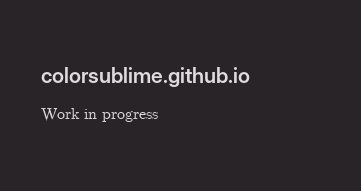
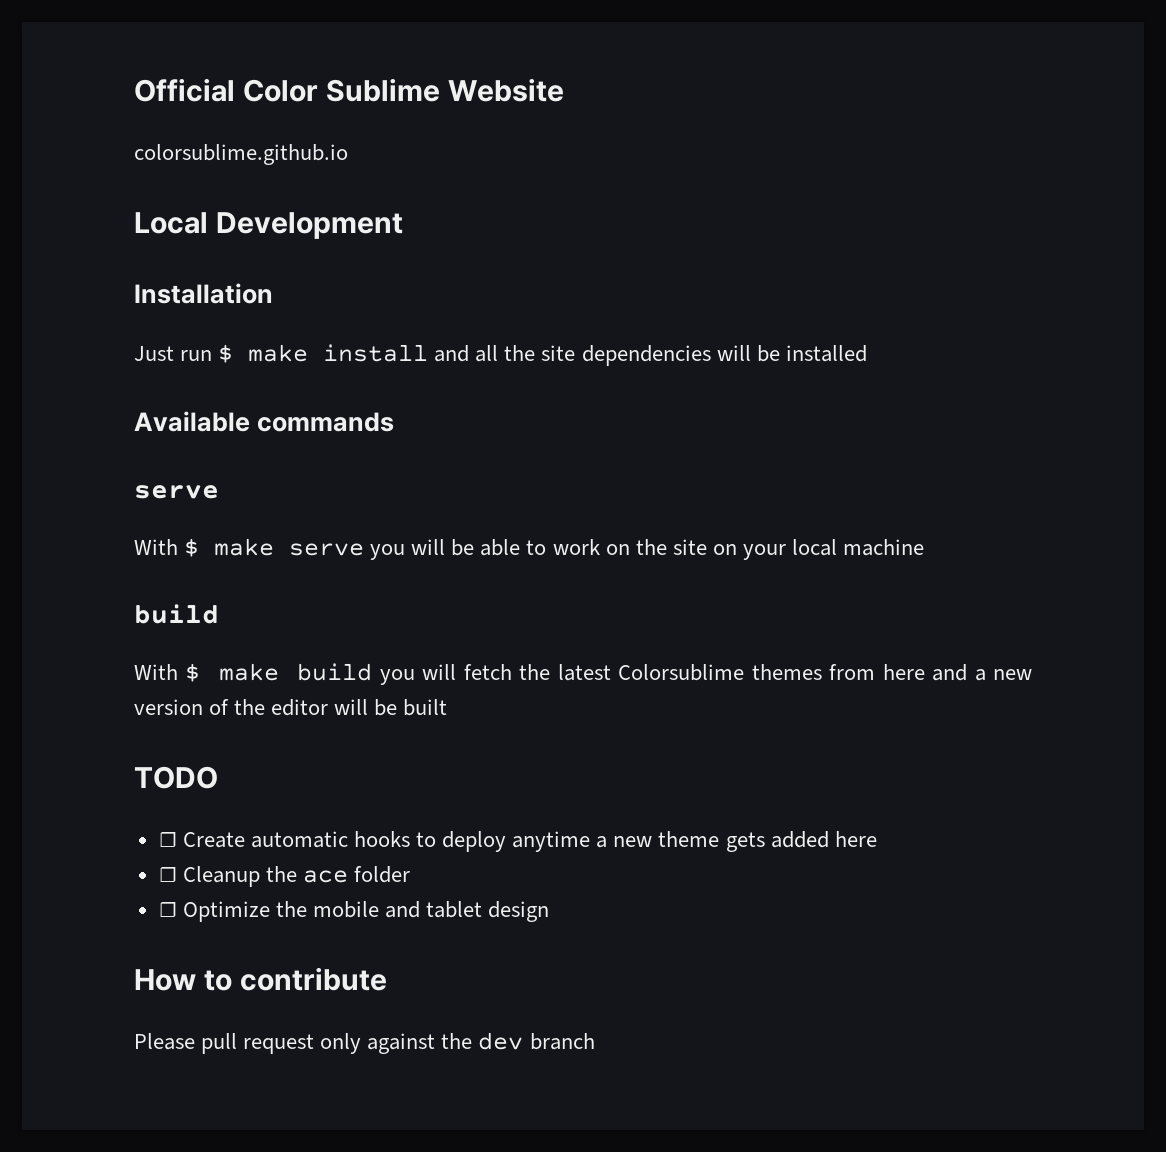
[41,67,250,87] [41,108,158,122] colorsublime.github.io // Work in progress -> [134,78,564,102] [134,144,348,165] [134,212,403,239] [134,283,273,304] [134,344,867,366] [134,411,395,432] [134,485,219,499] [134,538,925,560] [134,604,219,624] [134,663,1032,685] [134,699,448,716] [134,766,218,789] [158,831,877,852] [158,866,411,887] [158,901,550,922] [134,967,387,991] [134,1032,595,1054] Official Color Sublime Website // colorsublime.github.io // Local Development // Installation // Just run $ make install and all the site dependencies will be installed // Available commands // serve // With $ make serve you will be able to work on the site on your local machine // build // With $ make build you will fetch the latest Colorsublime themes from here and a new version of the editor will be built // TODO // ☐ Create automatic hooks to deploy anytime a new theme gets added here // ☐ Cleanup the ace folder // ☐ Optimize the mobile and tablet design // How to contribute // Please pull request only against the dev branch

